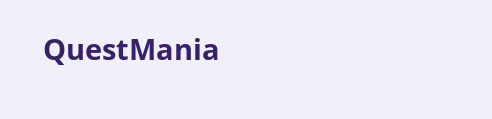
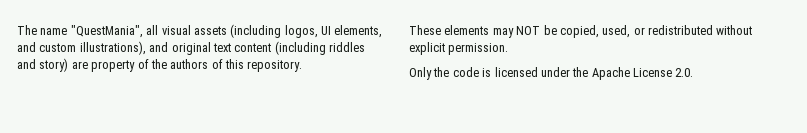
[43,38,220,65] QuestMania -> [17,24,383,38] [17,41,365,55] [17,58,303,72] [409,25,753,38] [409,42,509,55] [409,67,694,80] The name "QuestMania", all visual assets (including logos, UI elements, and custom illustrations), and original text content (including riddles and story) are property of the authors of this repository. // These elements may NOT be copied, used, or redistributed without explicit permission. // Only the code is licensed under the Apache License 2.0.

